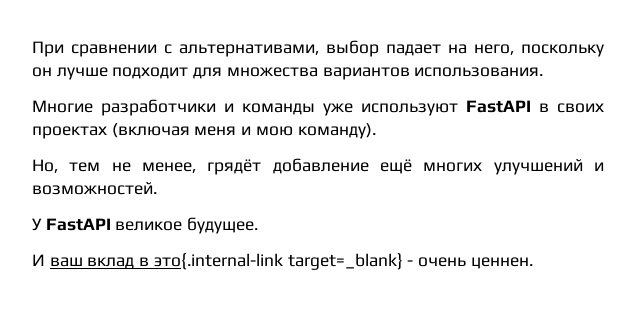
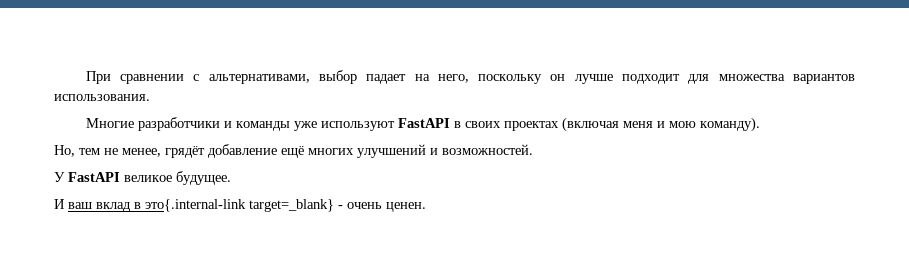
[470,257,533,269] ценнен. -> [386,202,426,212] ценен.

